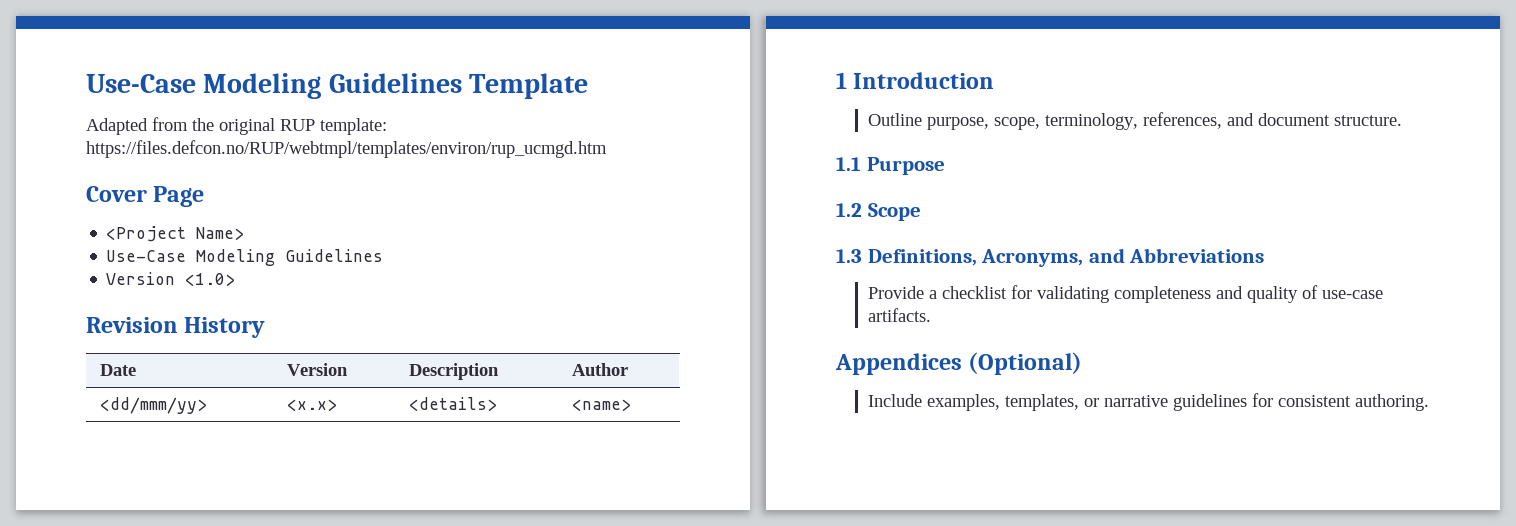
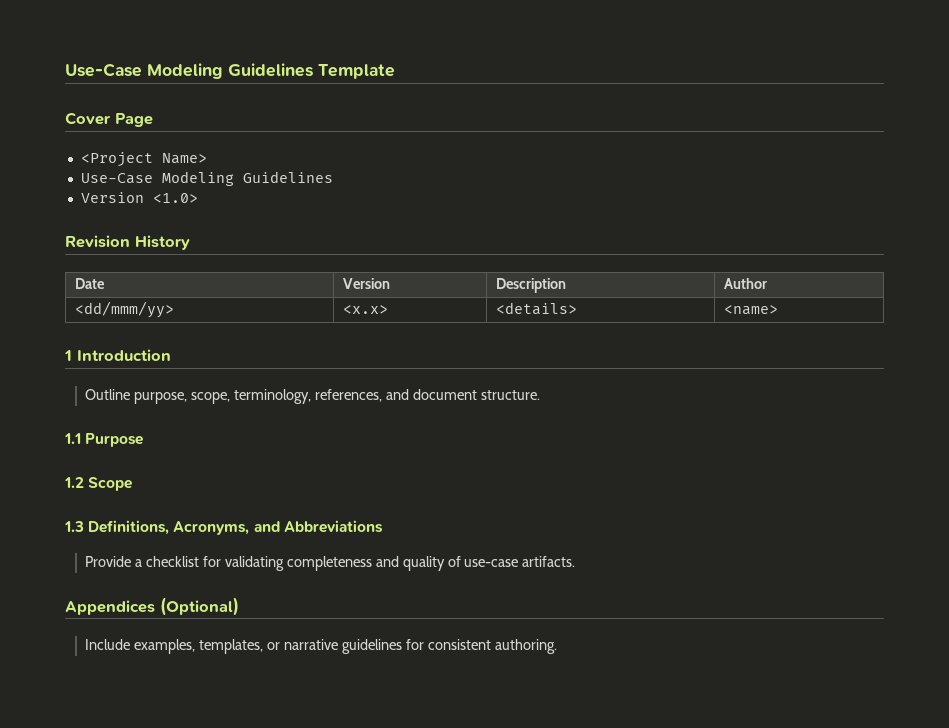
[86,117,387,135] [86,140,607,158] // Adapted from the original RUP template: https://files.defcon.no/RUP/webtmpl/templates/environ/rup_ucmgd.htm -> (395, 71) none

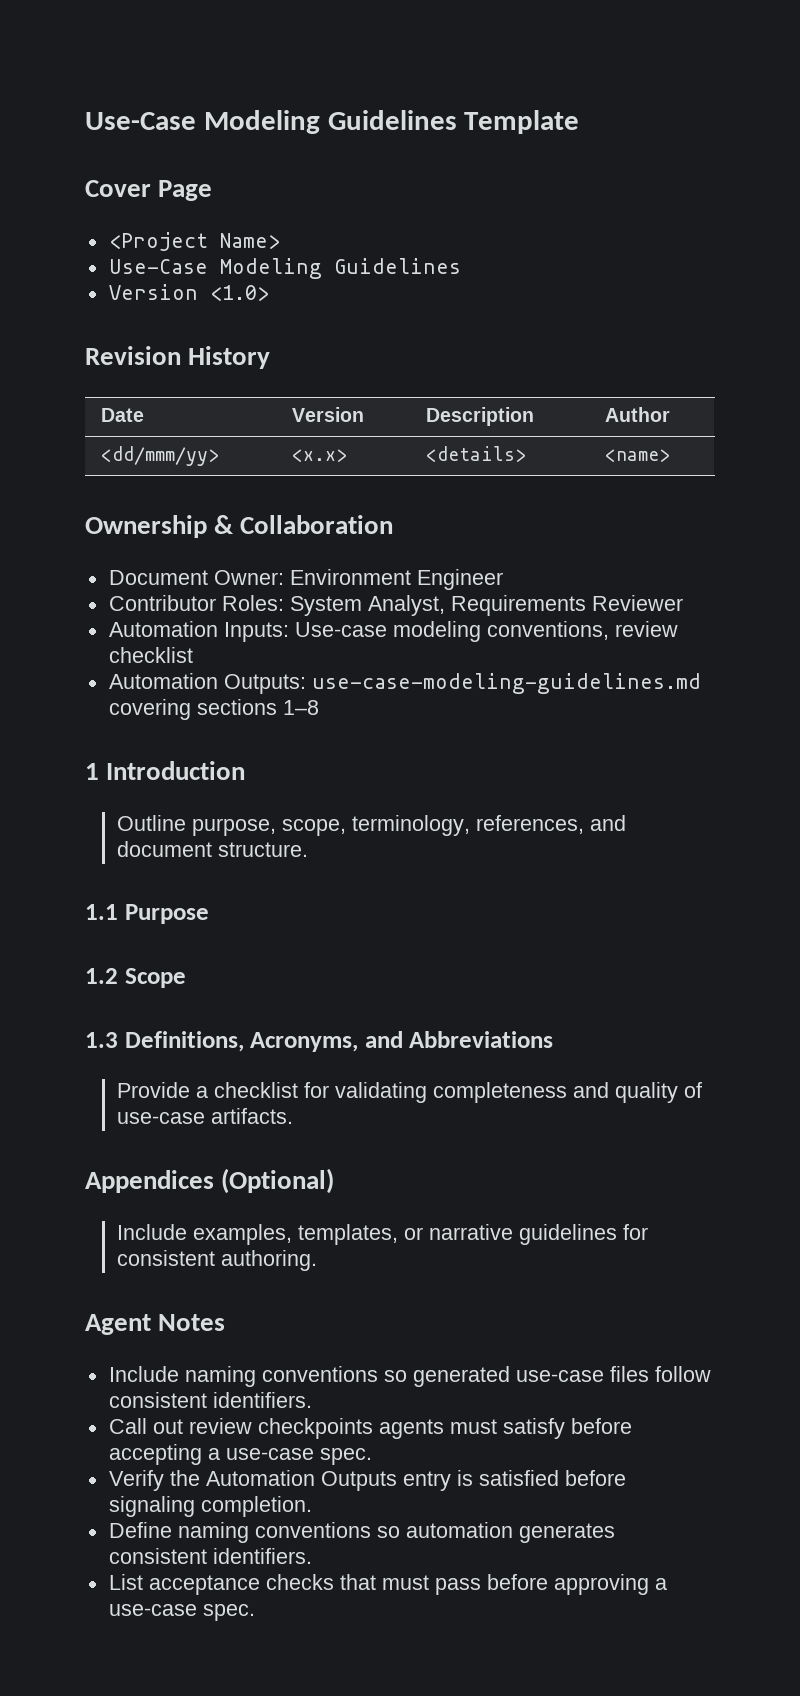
(779, 310) none -> [85,515,394,538] [108,569,503,590] [108,595,683,616] [108,621,678,642] [108,647,193,663] [108,673,701,694] [108,699,319,720] // Ownership & Collaboration // Document Owner: Environment Engineer // Contributor Roles: System Analyst, Requirements Reviewer // Automation Inputs: Use-case modeling conventions, review checklist // Automation Outputs: use-case-modeling-guidelines.md covering sections 1–8
(557, 646) none -> [85,1314,226,1335] [108,1366,711,1387] [108,1392,312,1408] [108,1418,632,1439] [108,1444,372,1465] [108,1470,626,1491] [108,1496,312,1517] [108,1522,615,1543] [108,1548,312,1564] [108,1574,667,1595] [108,1604,255,1621] // Agent Notes // Include naming conventions so generated use-case files follow consistent identifiers. // Call out review checkpoints agents must satisfy before accepting a use-case spec. // Verify the Automation Outputs entry is satisfied before signaling completion. // Define naming conventions so automation generates consistent identifiers. // List acceptance checks that must pass before approving a use-case spec.

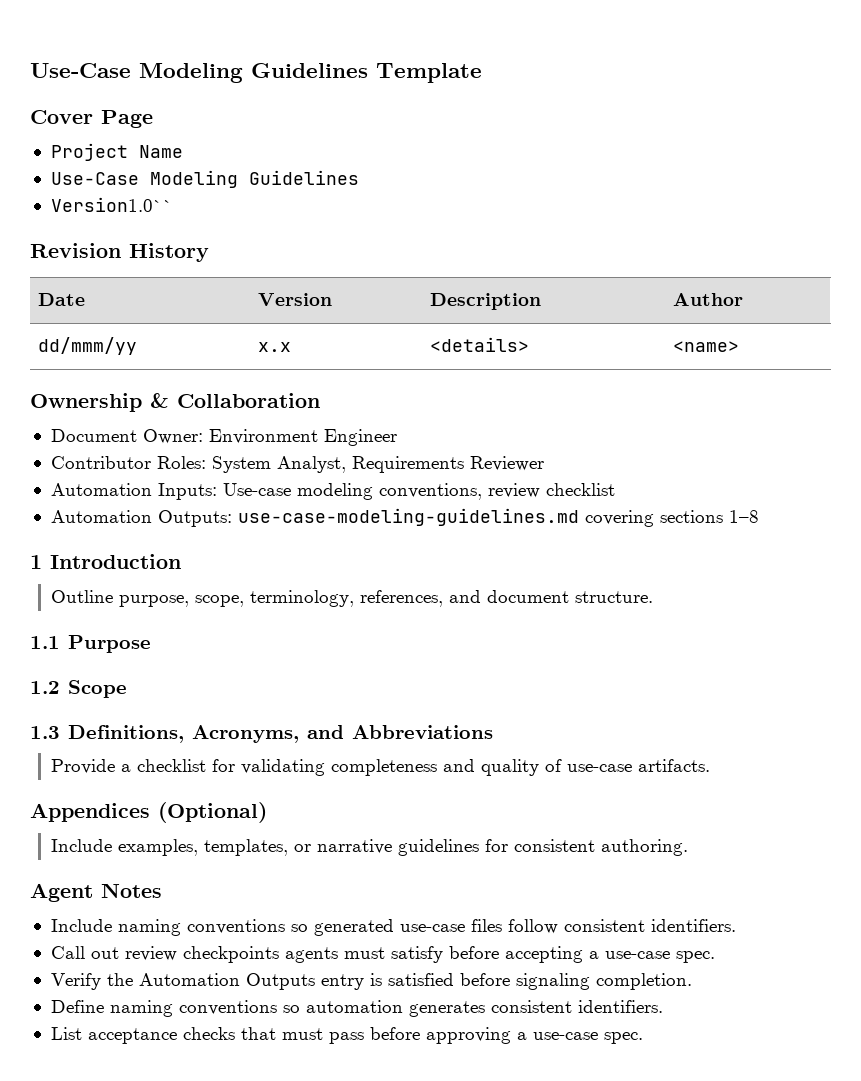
[108,232,280,251] <Project Name> -> [50,143,183,161] Project Name
[108,284,269,301] Version <1.0> -> [50,197,173,212] Version1.0``
[101,446,220,466] [292,449,348,462] <dd/mmm/yy> | <x.x> -> [37,337,137,355] [257,342,291,352] dd/mmm/yy | x.x

